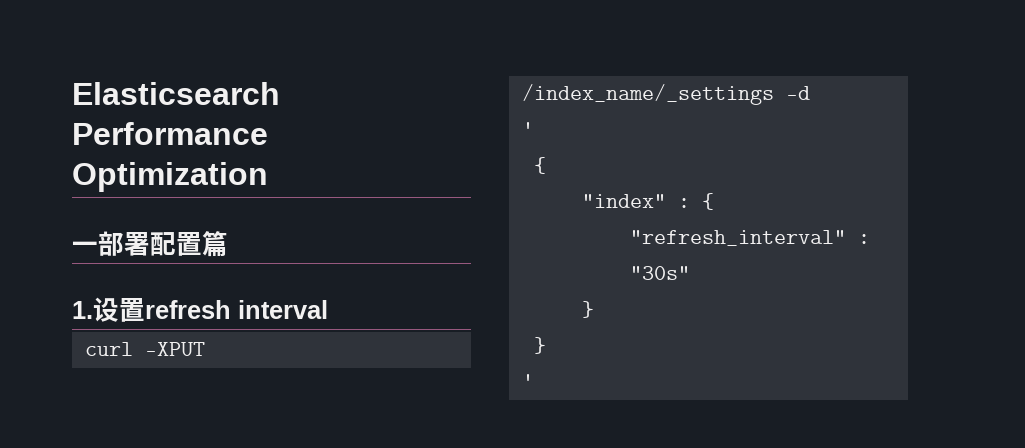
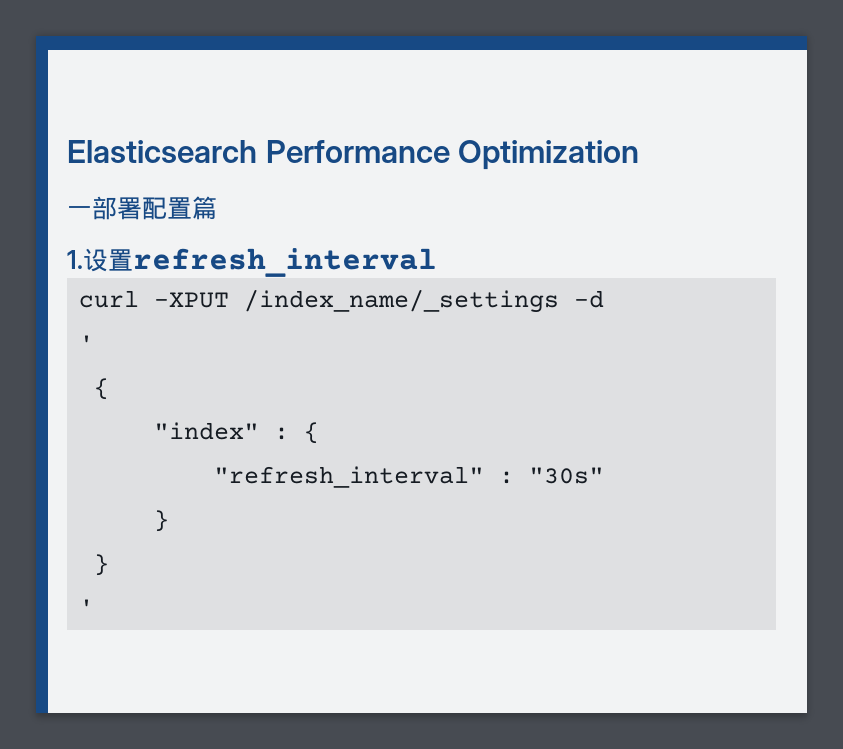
[145,300,328,319] refresh interval -> [133,248,437,277] refresh_interval

